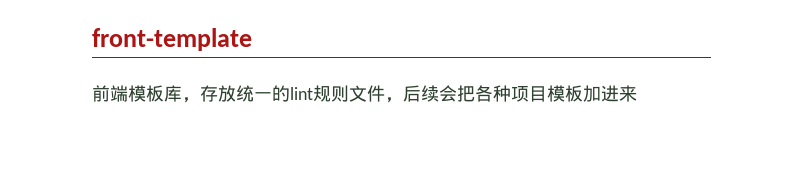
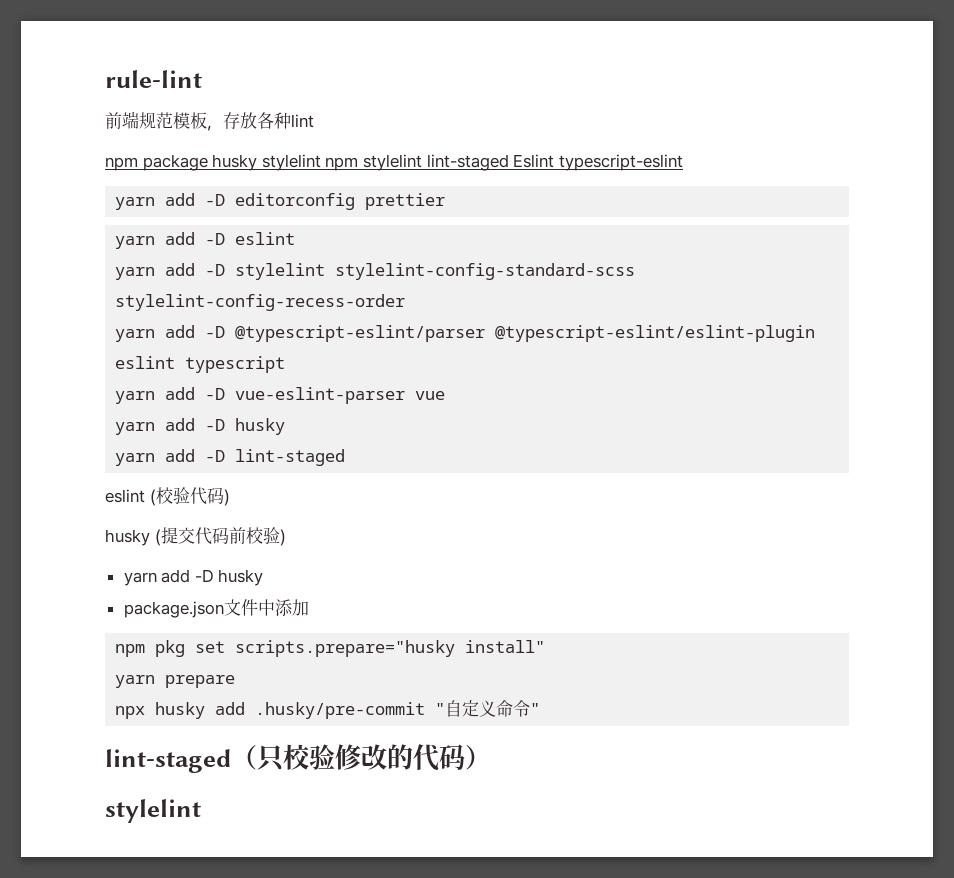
[92,28,252,51] front-template -> [105,70,202,88] rule-lint
[128,85,637,103] 模板库，存放统一的lint规则文件，后续会把各种项目模板加进来 -> [139,112,314,131] [105,154,683,171] [115,193,446,210] [115,232,296,249] [115,263,636,280] [115,294,406,311] [115,325,816,342] [115,356,286,373] [115,387,446,404] [115,418,286,435] [115,449,346,466] [105,487,230,506] [105,527,286,546] [123,569,264,586] [123,599,309,618] [115,640,546,657] [115,675,236,688] [115,700,541,719] [105,744,491,773] [105,799,201,823] 规范模板，存放各种lint // npm package husky stylelint npm stylelint lint-staged Eslint typescript-eslint // yarn add -D editorconfig prettier // yarn add -D eslint // yarn add -D stylelint stylelint-config-standard-scss stylelint-config-recess-order // yarn add -D @typescript-eslint/parser @typescript-eslint/eslint-plugin eslint typescript // yarn add -D vue-eslint-parser vue // yarn add -D husky // yarn add -D lint-staged // eslint (校验代码) // husky (提交代码前校验) // yarn add -D husky // package.json文件中添加 // npm pkg set scripts.prepare="husky install" // yarn prepare // npx husky add .husky/pre-commit "自定义命令" // lint-staged（只校验修改的代码） // stylelint

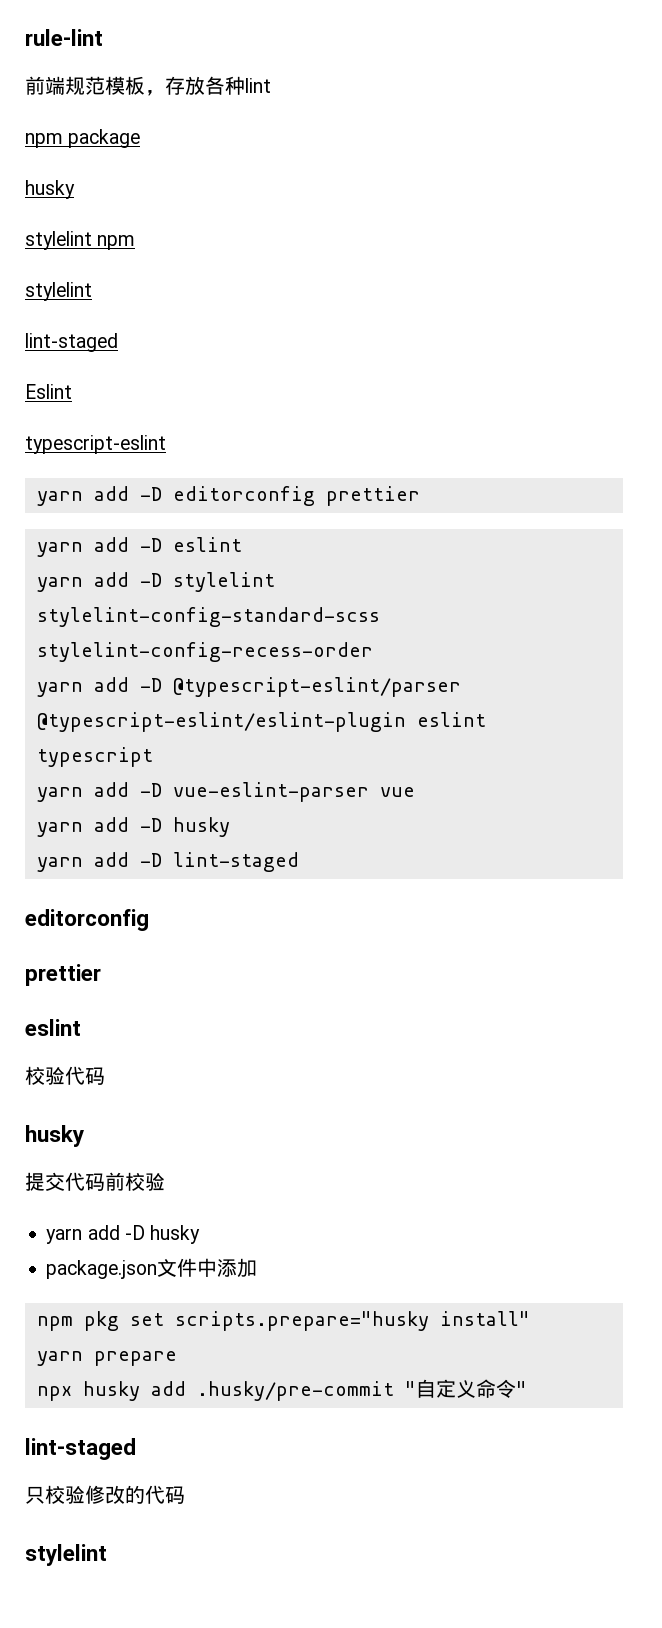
[212,154,258,171] husky -> [25,180,75,199] // husky //
[362,154,509,171] stylelint lint-staged -> [25,282,92,301] [25,333,118,352] // stylelint // lint-staged //
(555, 161) none -> (72, 391) //
[105,489,156,506] // eslint ( -> [25,909,149,931] [25,964,101,986] [25,1019,81,1036] // editorconfig // prettier // eslint //
[223,489,230,506] [105,529,161,546] ) // husky ( -> [25,1125,84,1147] // husky //
[279,529,286,546] ) -> (165, 1182) none
[231,745,257,770] （ -> (136, 1449) //
[465,745,491,770] ） -> (185, 1495) none

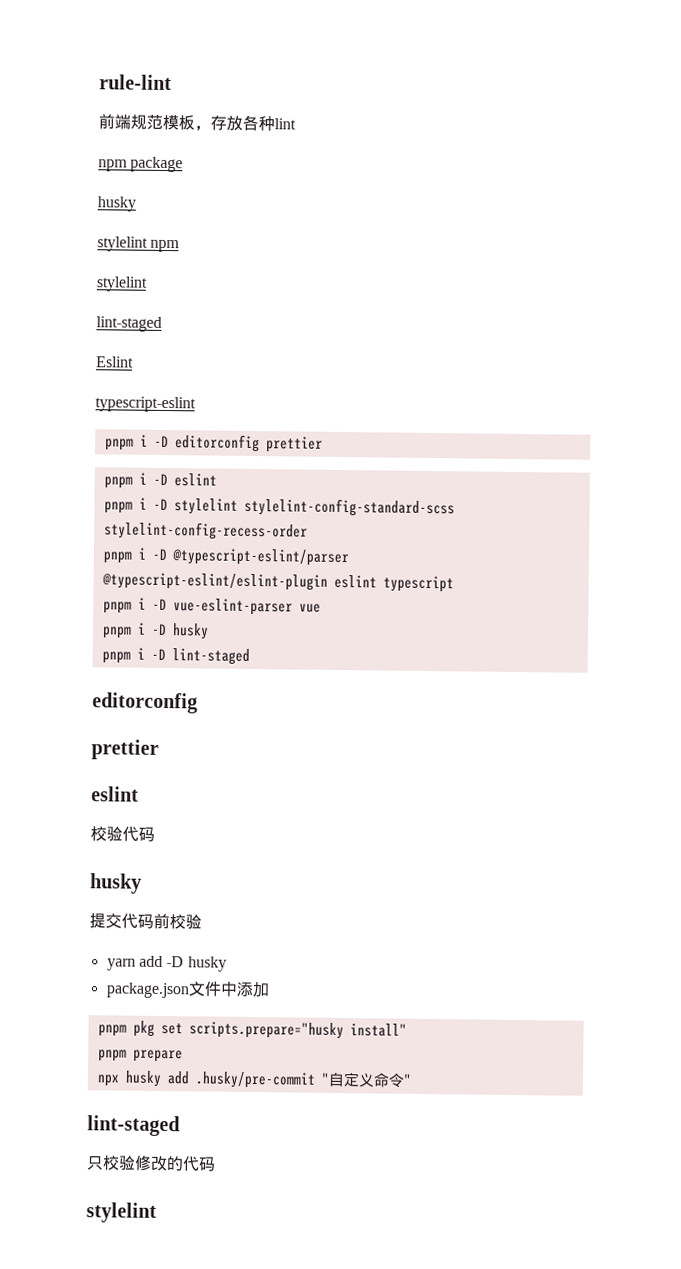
[36,486,129,506] yarn add -> [104,434,148,451] pnpm i
[36,537,129,557] yarn add -> [103,472,147,489] pnpm i
[36,572,129,592] yarn add -> [103,497,147,514] pnpm i
[36,677,129,697] yarn add -> [102,547,146,564] pnpm i
[36,782,129,802] yarn add -> [102,597,146,614] pnpm i
[36,817,230,837] [36,852,129,872] yarn add -D husky // yarn add -> [101,622,209,640] [101,647,145,664] pnpm i -D husky // pnpm i
[36,1316,73,1331] npm -> [97,1024,127,1037] pnpm
[36,1351,83,1366] yarn -> [97,1049,127,1062] pnpm

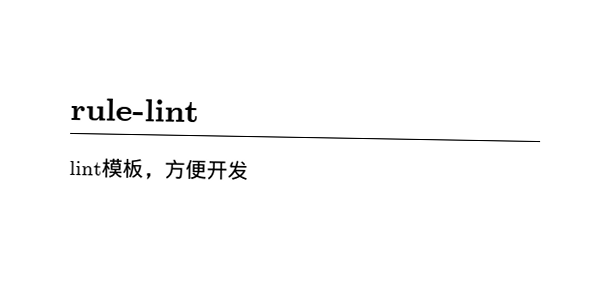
[98,113,296,132] [98,156,184,173] [97,196,136,212] [97,236,181,253] [96,276,148,292] [96,316,162,332] [96,356,134,368] [95,396,196,413] [104,434,323,453] [103,472,217,489] [103,497,455,518] [103,521,308,541] [102,547,349,567] [101,572,454,593] [102,597,321,616] [101,622,209,640] [101,647,250,665] [92,692,198,714] [91,739,159,760] [91,786,139,802] [90,826,155,842] [90,873,142,894] [89,912,202,930] [106,955,227,972] [105,981,270,999] [97,1020,407,1040] [97,1049,183,1063] [96,1070,412,1089] [87,1115,180,1137] [86,1154,216,1172] [86,1202,157,1223] 前端规范模板，存放各种lint // npm package // husky // stylelint npm // stylelint // lint-staged // Eslint // typescript-eslint // pnpm i -D editorconfig prettier // pnpm i -D eslint // pnpm i -D stylelint stylelint-config-standard-scss stylelint-config-recess-order // pnpm i -D @typescript-eslint/parser @typescript-eslint/eslint-plugin eslint typescript // pnpm i -D vue-eslint-parser vue // pnpm i -D husky // pnpm i -D lint-staged // editorconfig // prettier // eslint // 校验代码 // husky // 提交代码前校验 // yarn add -D husky // package.json文件中添加 // pnpm pkg set scripts.prepare="husky install" // pnpm prepare // npx husky add .husky/pre-commit "自定义命令" // lint-staged // 只校验修改的代码 // stylelint -> [69,158,249,181] lint模板，方便开发

